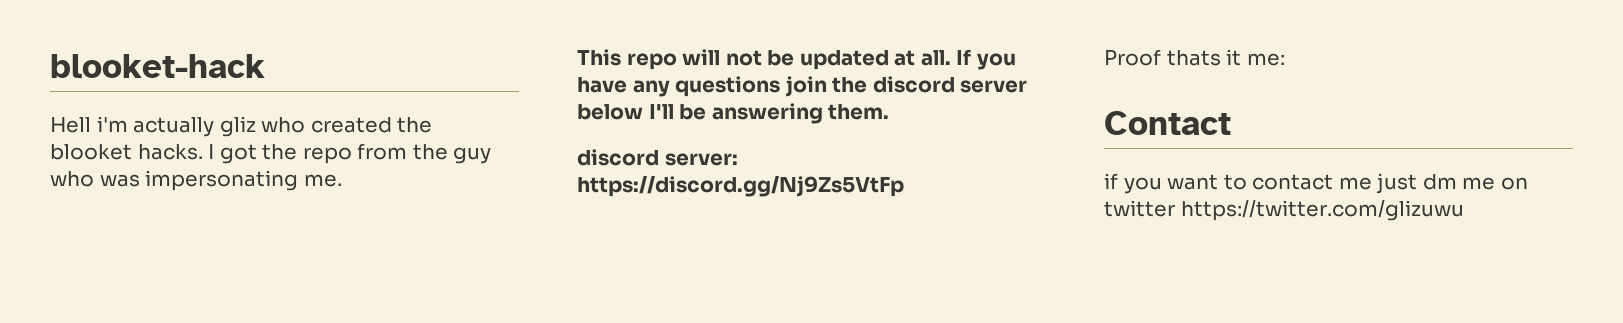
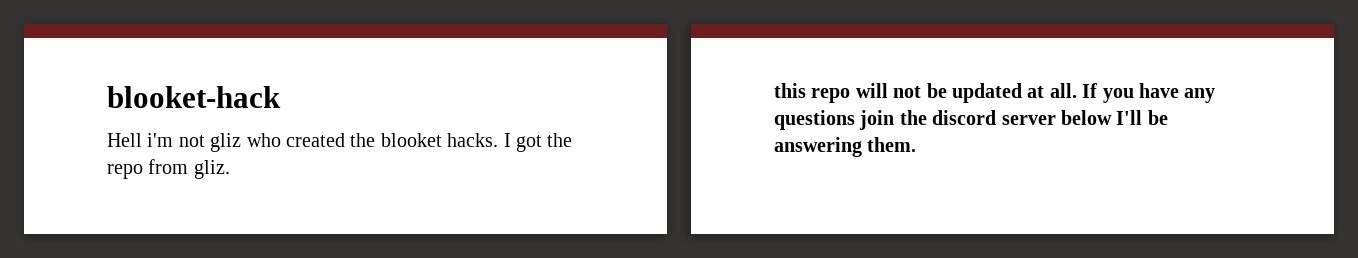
[133,117,215,137] actually -> [178,135,205,147] not
[412,144,492,164] [50,170,342,191] [577,49,621,66] the guy who was impersonating me. // This -> [193,160,230,179] [774,83,806,98] gliz. // this
[577,149,738,166] [577,176,904,197] [1104,49,1285,66] [1104,111,1231,135] [1104,173,1528,194] [1104,200,1464,221] // discord server: https://discord.gg/Nj9Zs5VtFp // Proof thats it me: // Contact // if you want to contact me just dm me on twitter https://twitter.com/glizuwu -> (917, 144) none

